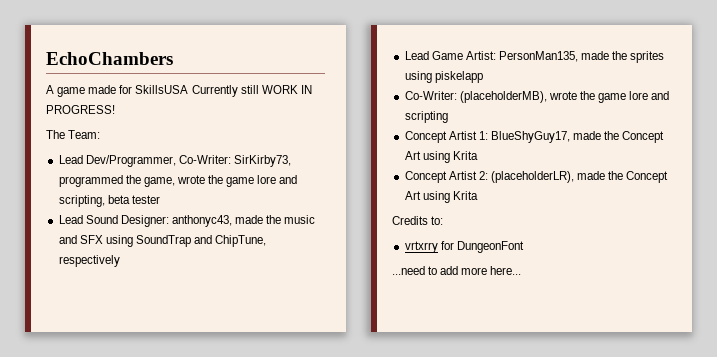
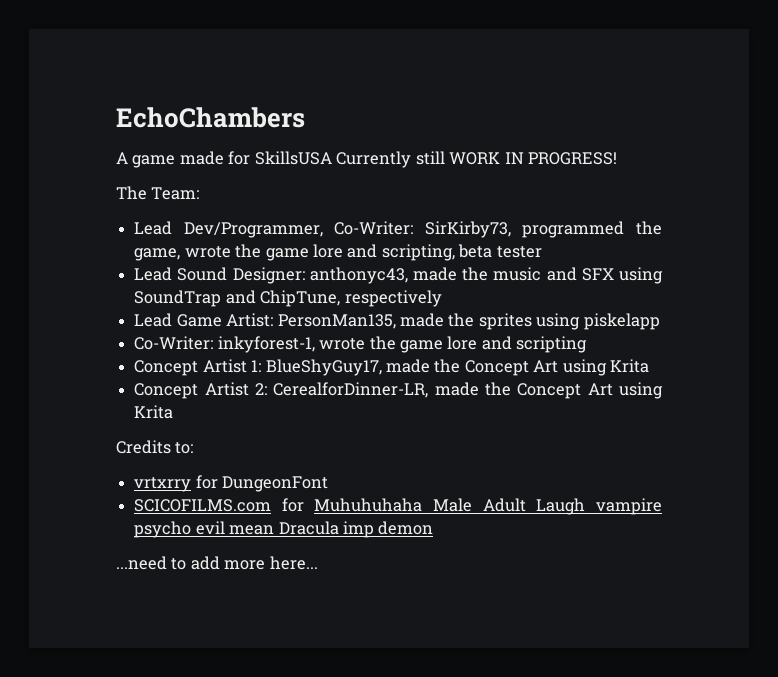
[459,91,547,103] (placeholderMB), -> [217,336,315,353] inkyforest-1,
[490,171,574,183] (placeholderLR), -> [273,382,429,398] CerealforDinner-LR,
(524, 247) none -> [134,498,662,515] [134,521,434,538] // SCICOFILMS.com for Muhuhuhaha Male Adult Laugh vampire psycho evil mean Dracula imp demon

